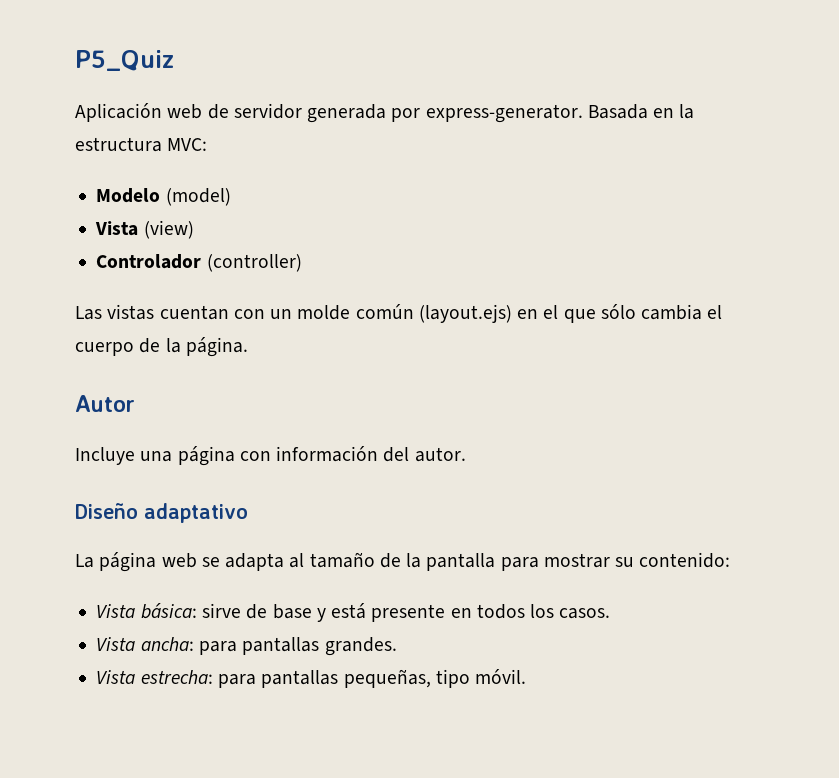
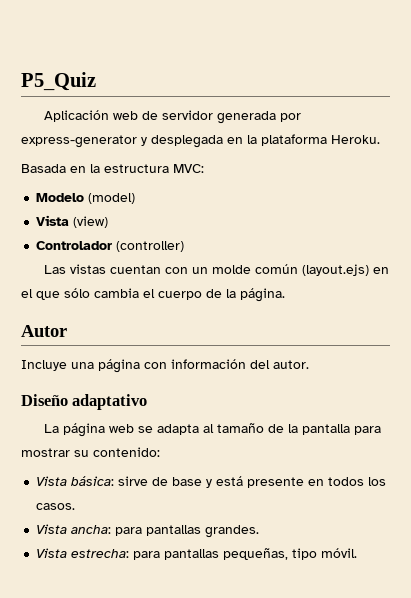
[425,104,583,123] express-generator. -> [21,134,380,148] express-generator y desplegada en la plataforma Heroku. //

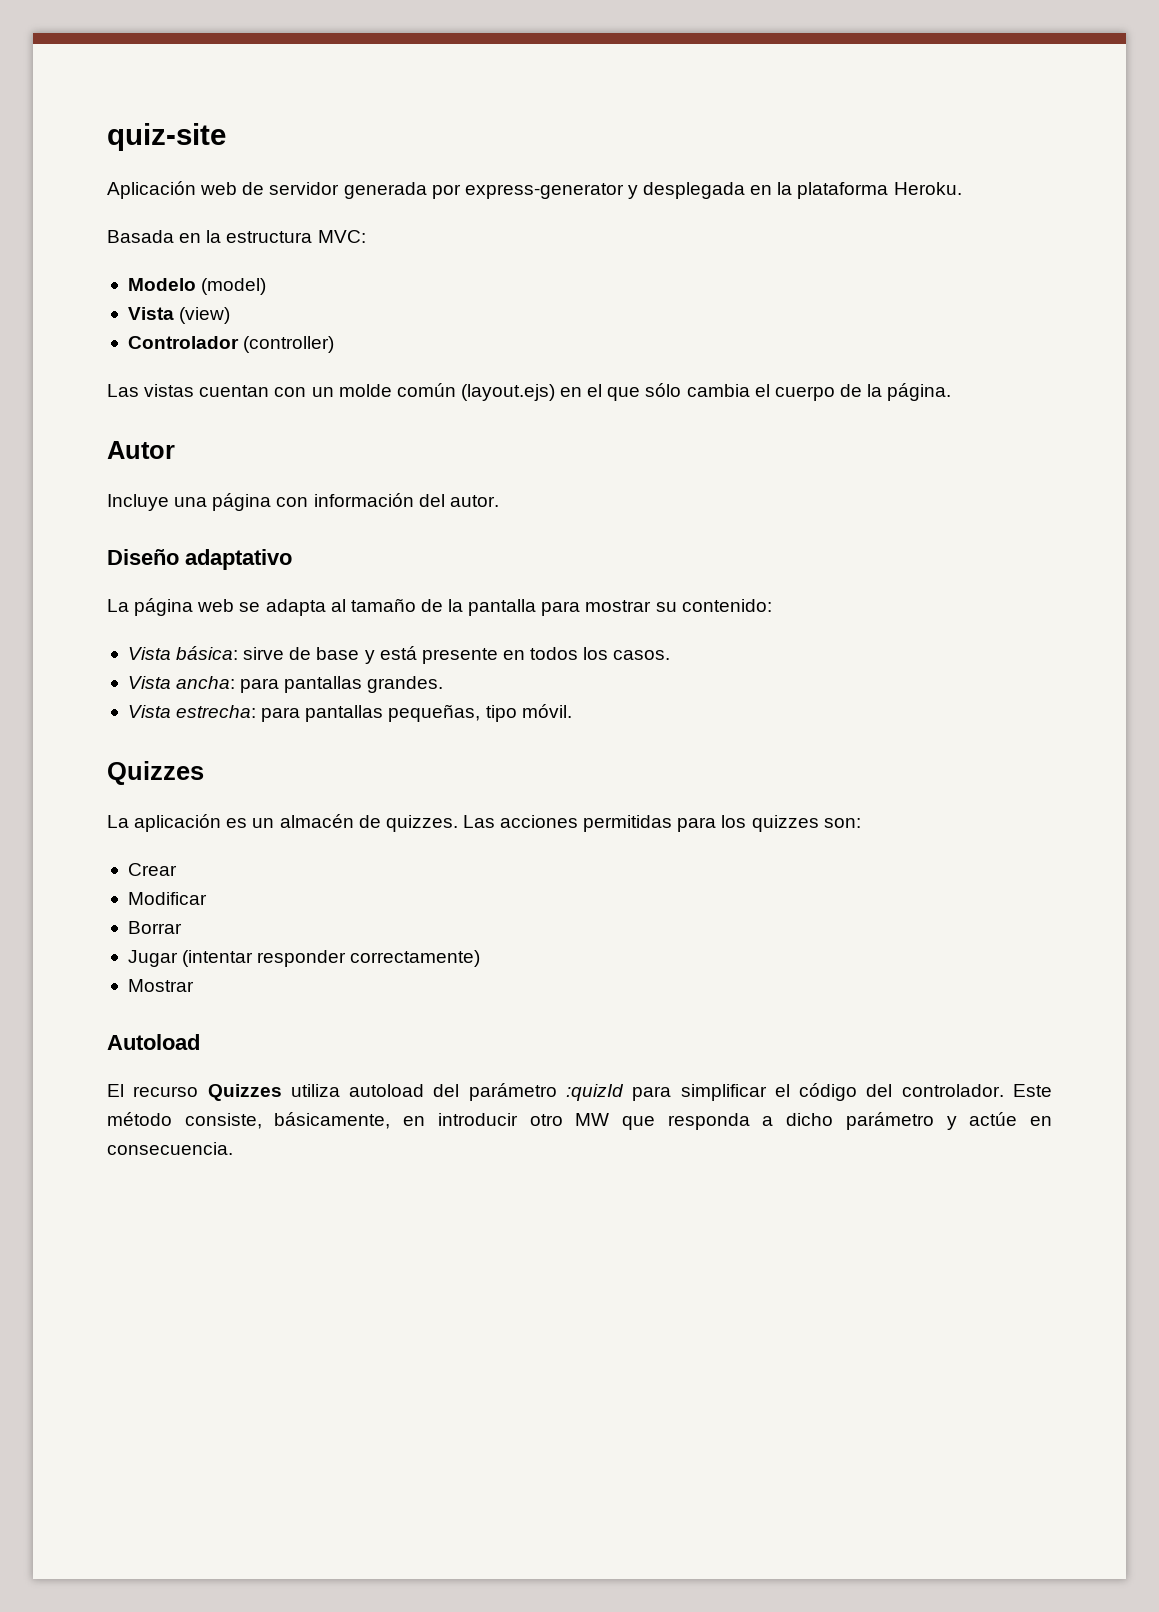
[21,72,96,91] P5_Quiz -> [107,123,226,151] quiz-site
(358, 553) none -> [107,761,204,785] [107,814,861,832] [127,863,177,876] [127,892,207,905] [127,921,182,934] [127,950,481,967] [127,979,194,992] [107,1034,200,1050] [107,1083,1053,1101] [107,1112,1052,1130] [107,1142,233,1155] // Quizzes // La aplicación es un almacén de quizzes. Las acciones permitidas para los quizzes son: // Crear // Modificar // Borrar // Jugar (intentar responder correctamente) // Mostrar // Autoload // El recurso Quizzes utiliza autoload del parámetro :quizId para simplificar el código del controlador. Este método consiste, básicamente, en introducir otro MW que responda a dicho parámetro y actúe en consecuencia.

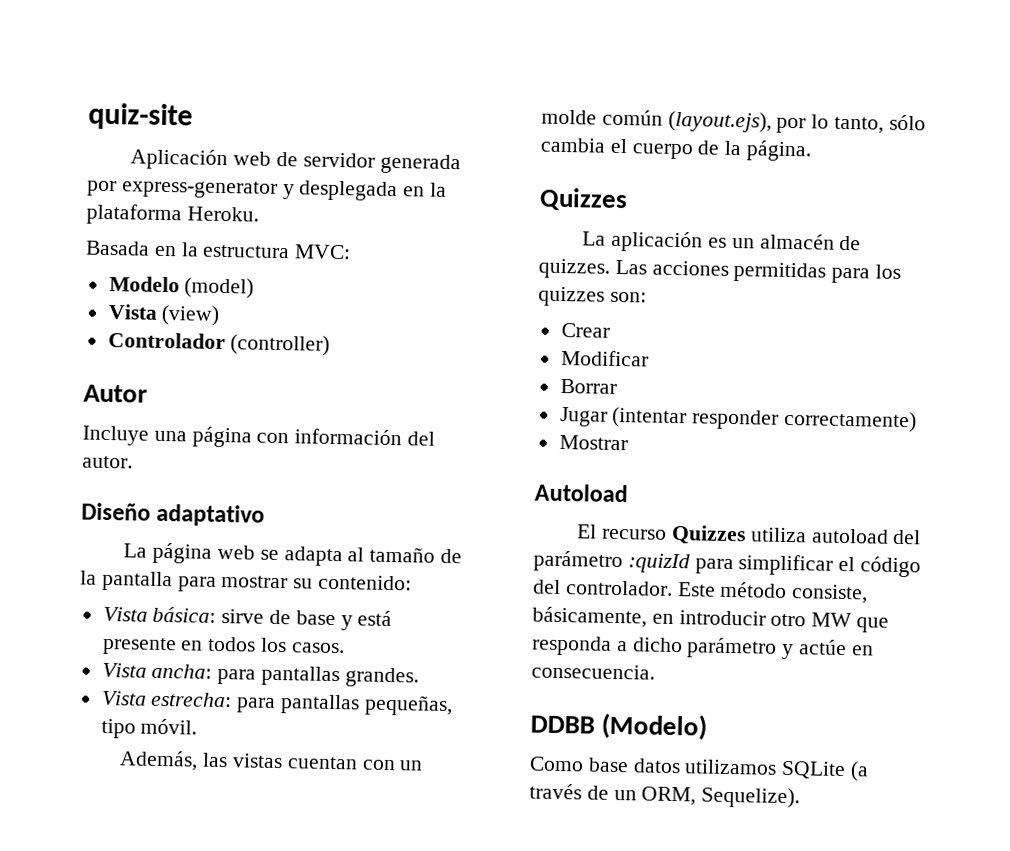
[107,383,952,401] // Las vistas cuentan con un molde común (layout.ejs) en el que sólo cambia el cuerpo de la página. -> (331, 345) none
(572, 711) none -> [119,750,424,771] [541,109,926,134] [540,137,813,162] // Además, las vistas cuentan con un molde común (layout.ejs), por lo tanto, sólo cambia el cuerpo de la página.
(233, 1148) none -> [530,712,708,741] [529,756,870,782] [529,783,801,809] // DDBB (Modelo) // Como base datos utilizamos SQLite (a través de un ORM, Sequelize).

